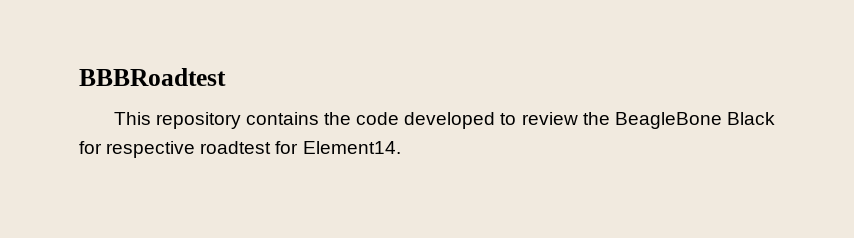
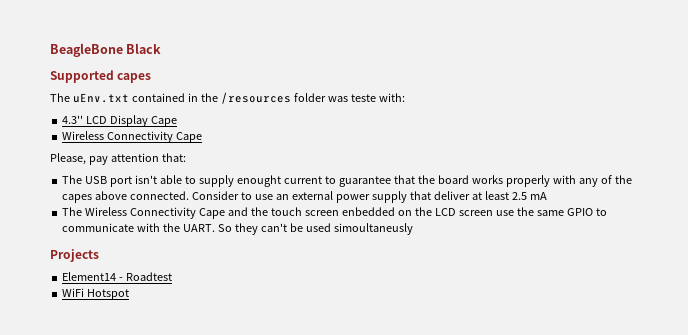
[79,68,226,86] [113,112,775,129] [79,141,401,158] BBBRoadtest // This repository contains the code developed to review the BeagleBone Black for respective roadtest for Element14. -> [50,43,162,57] [50,70,152,83] [50,92,405,104] [62,115,178,127] [62,131,203,143] [50,153,186,165] [62,175,632,187] [62,191,547,203] [62,207,607,219] [62,223,413,235] [50,249,99,262] [62,272,173,281] [62,288,130,300] BeagleBone Black // Supported capes // The uEnv.txt contained in the /resources folder was teste with: // 4.3'' LCD Display Cape // Wireless Connectivity Cape // Please, pay attention that: // The USB port isn't able to supply enought current to guarantee that the board works properly with any of the capes above connected. Consider to use an external power supply that deliver at least 2.5 mA // The Wireless Connectivity Cape and the touch screen enbedded on the LCD screen use the same GPIO to communicate with the UART. So they can't be used simoultaneusly // Projects // Element14 - Roadtest // WiFi Hotspot

